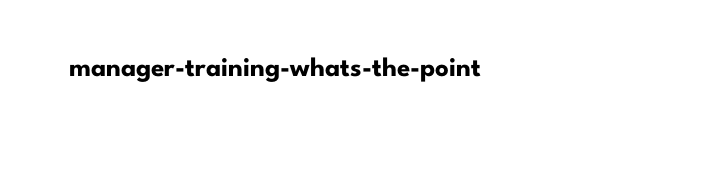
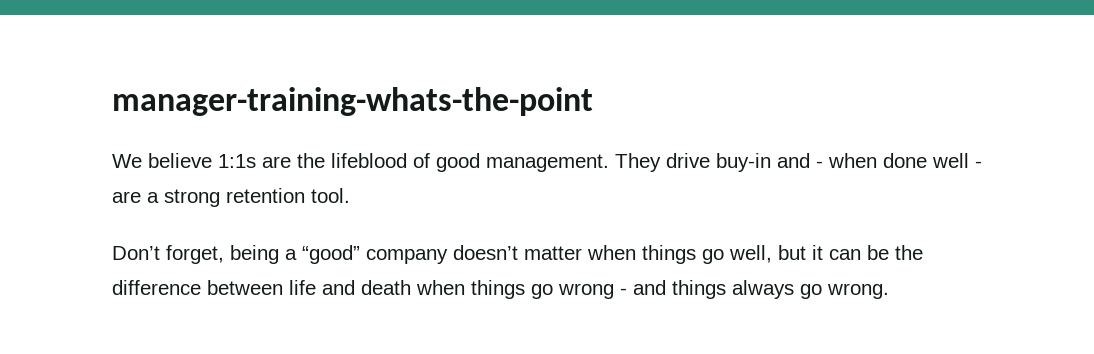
(481, 69) none -> [112,153,982,172] [112,188,350,207] [112,245,923,264] [112,280,889,299] // We believe 1:1s are the lifeblood of good management. They drive buy-in and - when done well - are a strong retention tool. // Don’t forget, being a “good” company doesn’t matter when things go well, but it can be the difference between life and death when things go wrong - and things always go wrong.

